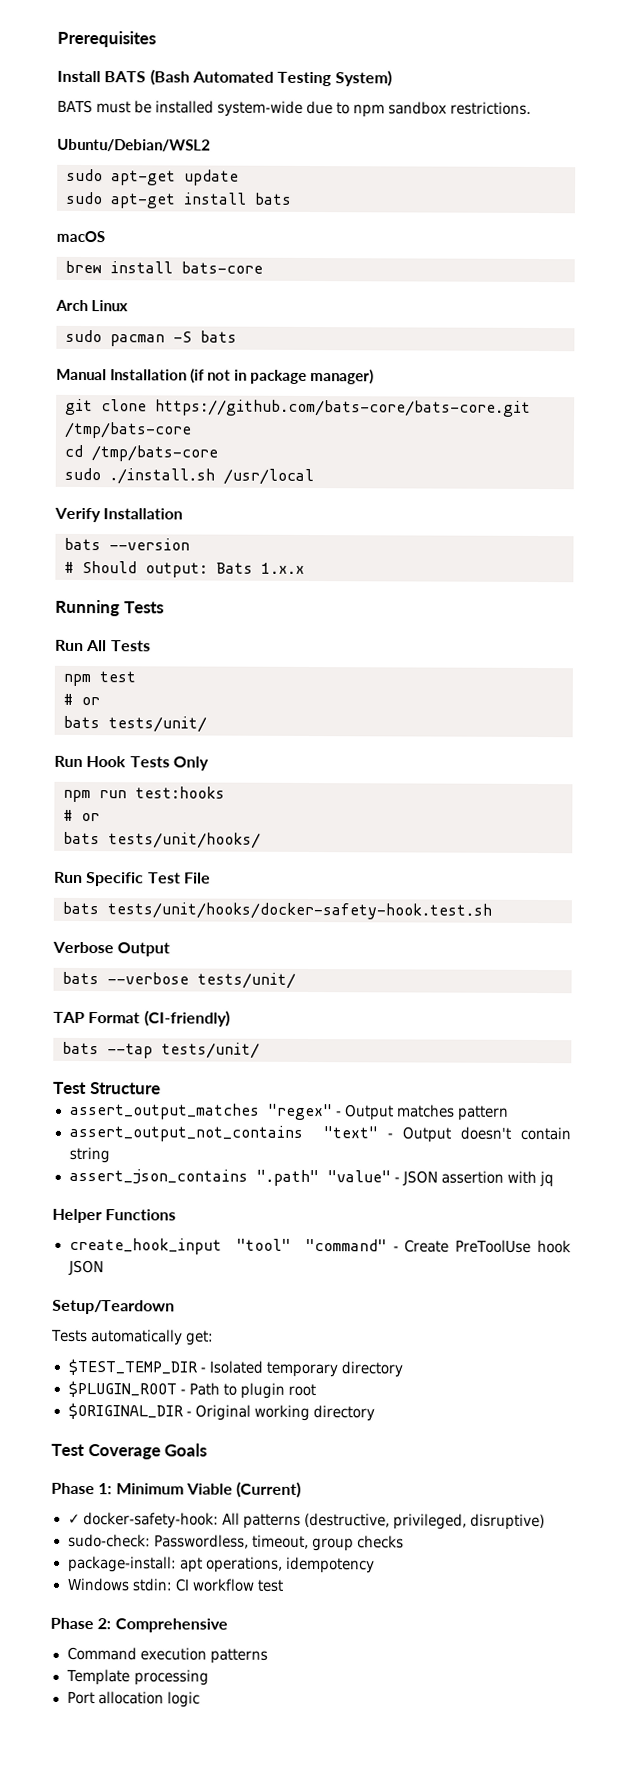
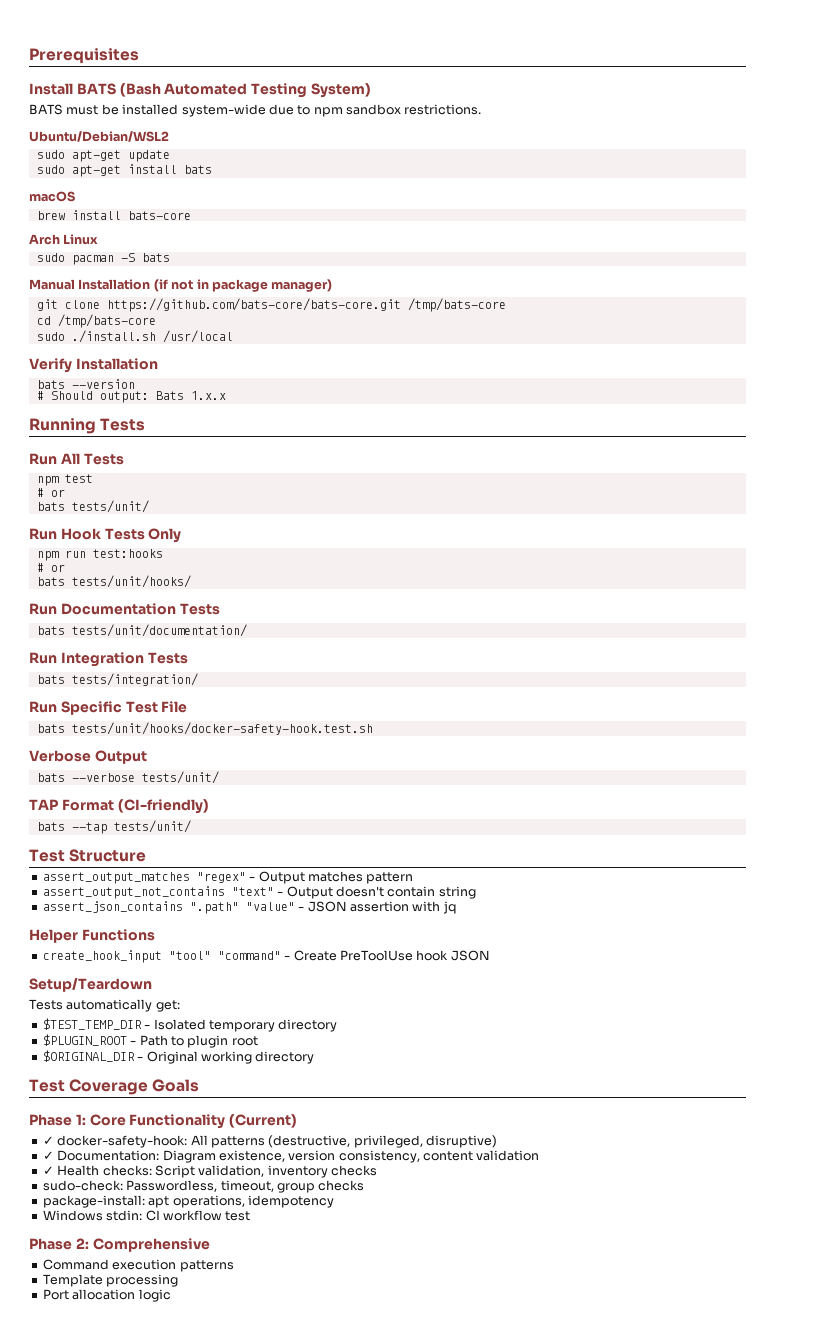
(261, 840) none -> [29,603,220,615] [36,624,247,637] [29,652,188,667] [36,673,198,686] // Run Documentation Tests // bats tests/unit/documentation/ // Run Integration Tests // bats tests/integration/
[115,1483,233,1495] Minimum Viable -> [89,1114,226,1129] Core Functionality
(545, 1522) none -> [42,1150,540,1163] [42,1165,377,1178] // ✓ Documentation: Diagram existence, version consistency, content validation // ✓ Health checks: Script validation, inventory checks

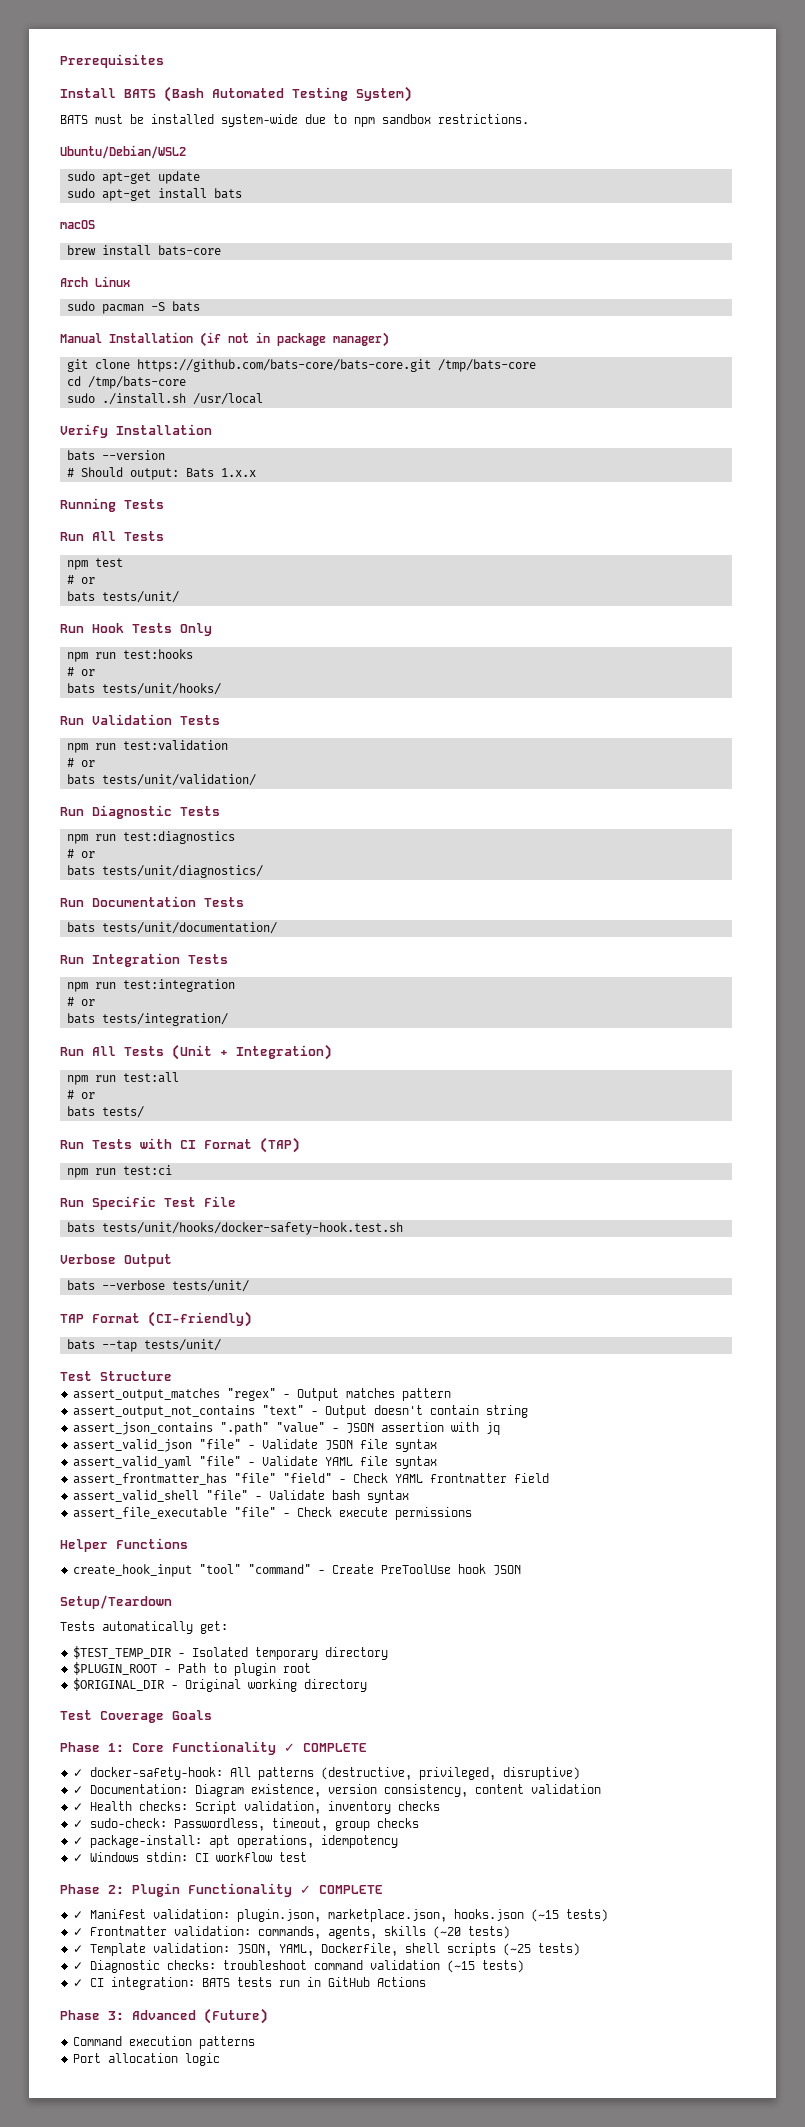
(191, 581) none -> [60,714,220,725] [67,740,229,753] [67,758,96,767] [67,774,257,786] [60,805,220,819] [67,831,236,844] [67,849,96,858] [67,865,264,878] // Run Validation Tests // npm run test:validation // # or // bats tests/unit/validation/ // Run Diagnostic Tests // npm run test:diagnostics // # or // bats tests/unit/diagnostics/
[36,673,198,686] bats tests/integration/ -> [67,979,236,992] [67,997,96,1006] [67,1013,229,1026] [60,1044,332,1060] [67,1072,180,1085] [67,1090,96,1099] [67,1106,145,1118] [60,1137,300,1153] [67,1165,173,1178] npm run test:integration // # or // bats tests/integration/ // Run All Tests (Unit + Integration) // npm run test:all // # or // bats tests/ // Run Tests with CI Format (TAP) // npm run test:ci
(457, 907) none -> [73,1439,438,1452] [73,1456,438,1469] [73,1473,550,1485] [73,1490,410,1503] [73,1507,473,1520] // assert_valid_json "file" - Validate JSON file syntax // assert_valid_yaml "file" - Validate YAML file syntax // assert_frontmatter_has "file" "field" - Check YAML frontmatter field // assert_valid_shell "file" - Validate bash syntax // assert_file_executable "file" - Check execute permissions
[229,1114,298,1128] (Current) -> [284,1743,367,1752] ✓ COMPLETE
(377, 1170) none -> [73,1820,84,1828] ✓
(365, 1185) none -> [73,1837,84,1845] ✓
(334, 1201) none -> [73,1854,84,1862] ✓
[92,1238,210,1252] Comprehensive -> [132,1883,383,1897] [73,1909,609,1922] [73,1926,511,1939] [73,1943,581,1956] [73,1960,525,1973] [73,1977,427,1990] [60,2008,268,2024] Plugin Functionality ✓ COMPLETE // ✓ Manifest validation: plugin.json, marketplace.json, hooks.json (~15 tests) // ✓ Frontmatter validation: commands, agents, skills (~20 tests) // ✓ Template validation: JSON, YAML, Dockerfile, shell scripts (~25 tests) // ✓ Diagnostic checks: troubleshoot command validation (~15 tests) // ✓ CI integration: BATS tests run in GitHub Actions // Phase 3: Advanced (Future)
[42,1274,179,1287] // Template processing -> (256, 2042) none

